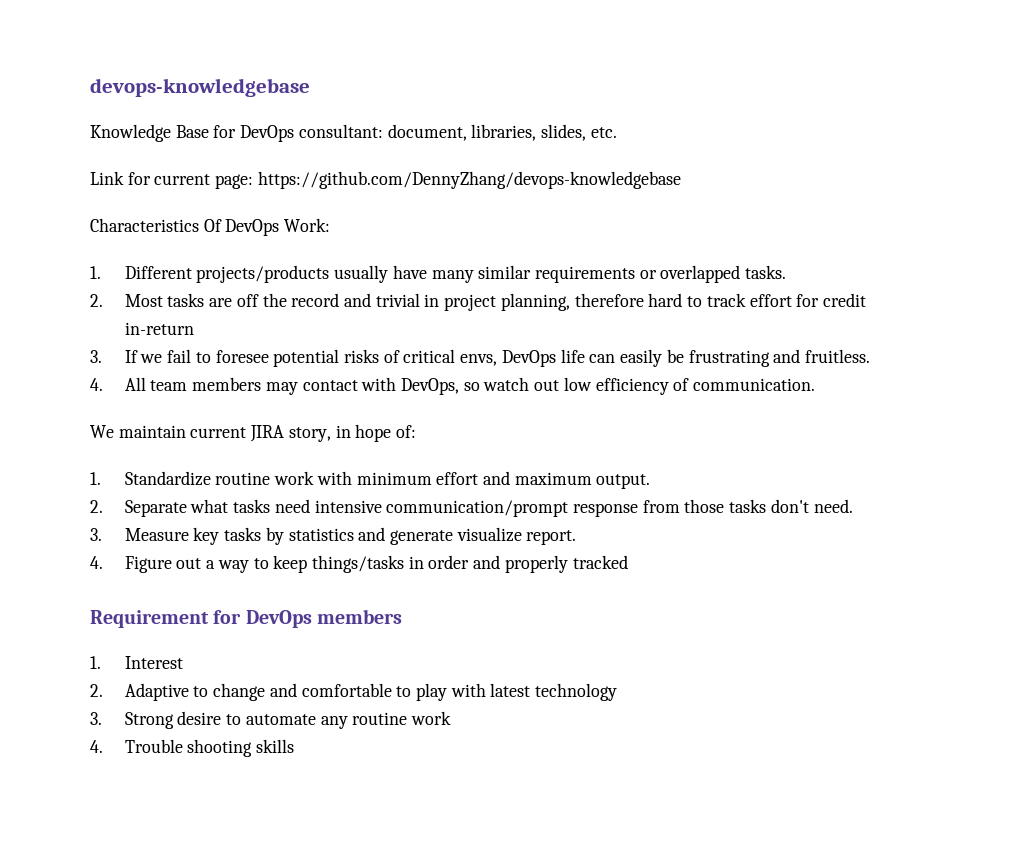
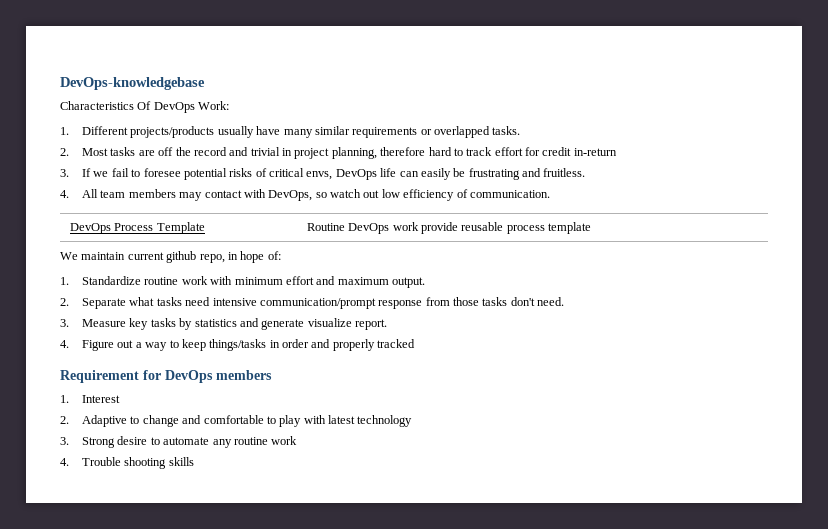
[90,78,310,97] [90,124,617,142] [90,171,681,189] devops-knowledgebase // Knowledge Base for DevOps consultant: document, libraries, slides, etc. // Link for current page: https://github.com/DennyZhang/devops-knowledgebase -> [60,77,205,90] DevOps-knowledgebase
(816, 384) none -> [69,222,205,234] [306,222,592,234] // DevOps Process Template | Routine DevOps work provide reusable process template
[250,425,331,442] JIRA story, -> [166,251,225,263] github repo,

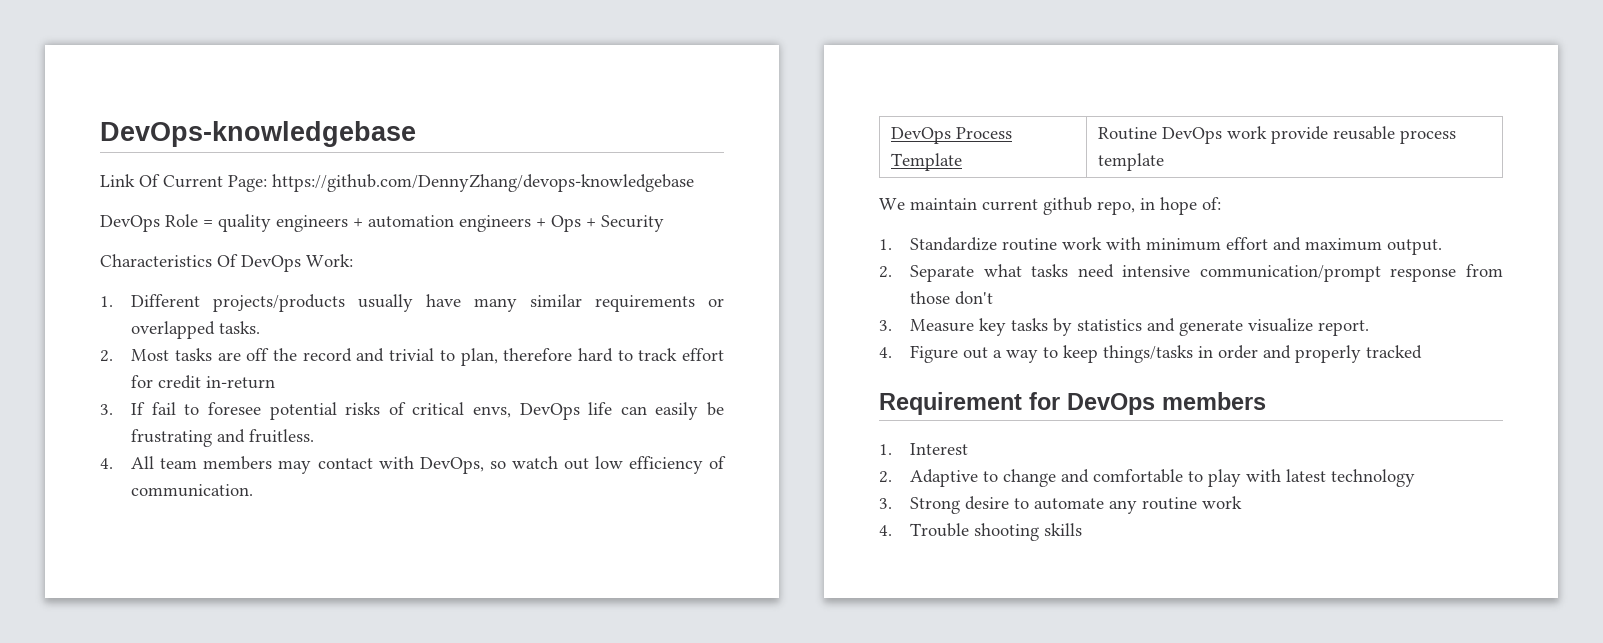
(205, 83) none -> [100,174,694,192] [100,214,664,232] // Link Of Current Page: https://github.com/DennyZhang/devops-knowledgebase // DevOps Role = quality engineers + automation engineers + Ops + Security
[282,147,377,159] in project planning, -> [439,348,498,366] to plan,
[93,171,109,177] we -> (146, 408) none
[482,297,508,306] tasks -> (951, 297) none
[537,297,565,306] need. -> (994, 298) none

